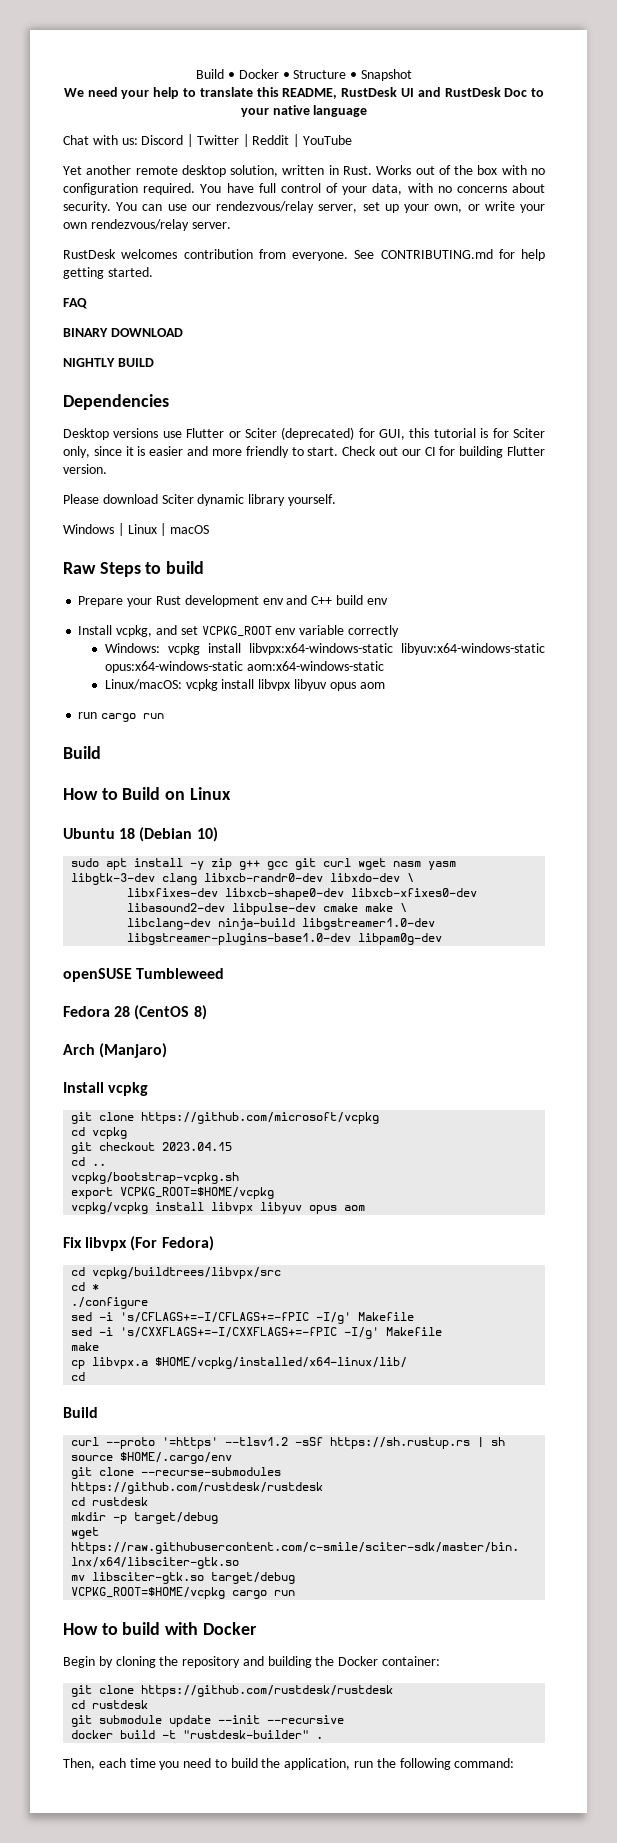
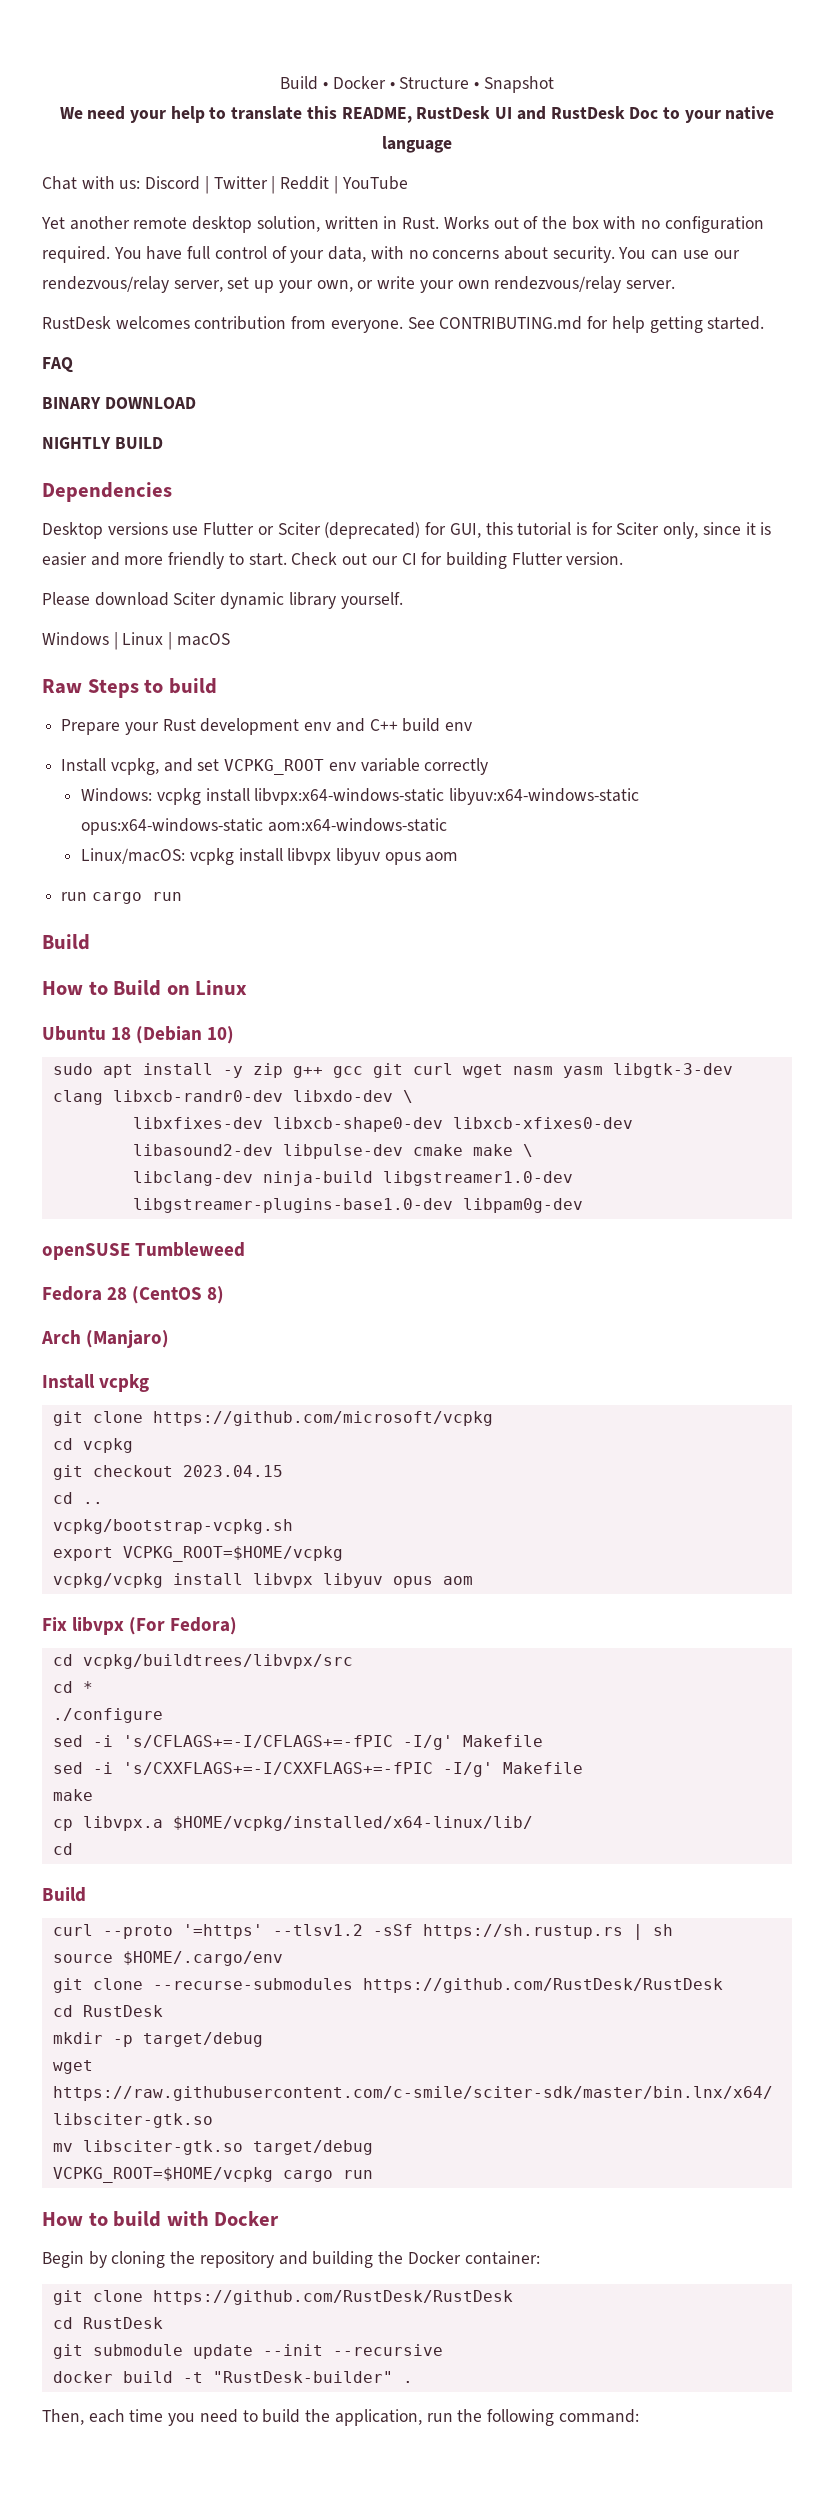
[71,1482,324,1494] [71,1497,149,1506] https://github.com/rustdesk/rustdesk // cd rustdesk -> [362,1978,723,1993] [52,2005,163,2017] https://github.com/RustDesk/RustDesk // cd RustDesk
[141,1685,394,1697] [71,1700,149,1709] https://github.com/rustdesk/rustdesk // cd rustdesk -> [152,2290,513,2305] [52,2317,163,2329] https://github.com/RustDesk/RustDesk // cd RustDesk
[183,1730,310,1739] "rustdesk-builder" -> [212,2371,393,2383] "RustDesk-builder"

